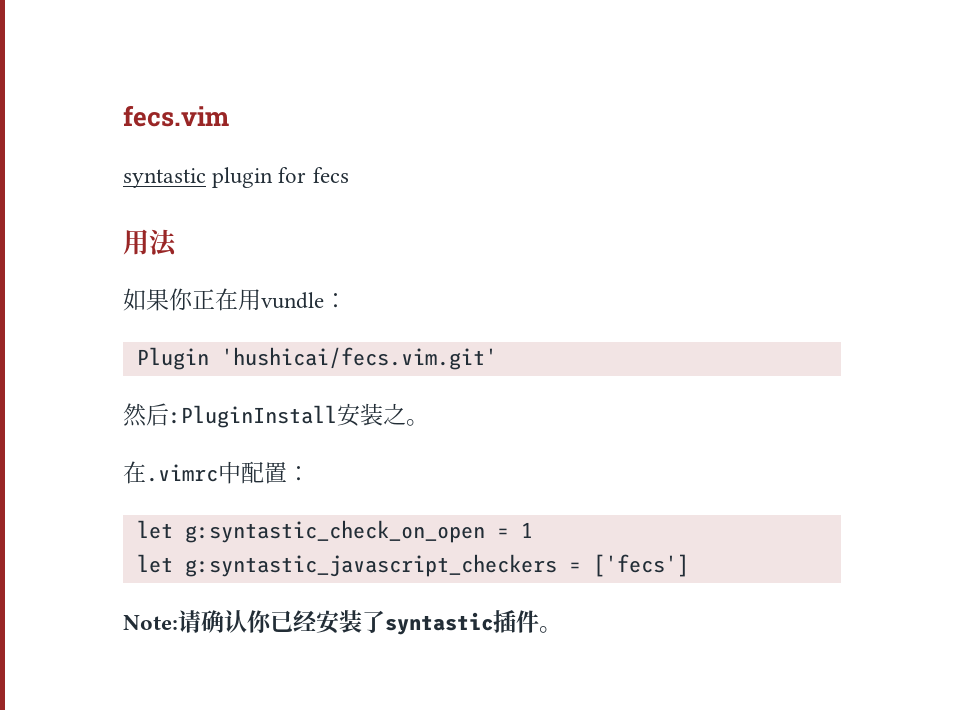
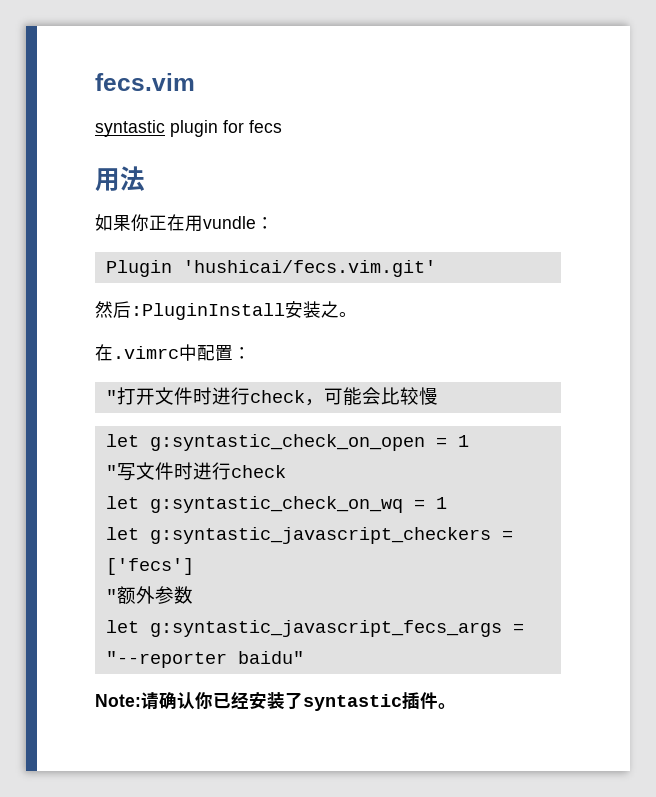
[136,520,533,543] [136,554,689,577] let g:syntastic_check_on_open = 1 // let g:syntastic_javascript_checkers = ['fecs'] -> [105,387,438,406] [105,434,469,451] [105,462,286,481] [105,496,447,513] [105,527,513,544] [105,558,194,575] [105,586,193,604] [105,620,524,637] [105,651,304,668] "打开文件时进行check，可能会比较慢 // let g:syntastic_check_on_open = 1 // "写文件时进行check // let g:syntastic_check_on_wq = 1 // let g:syntastic_javascript_checkers = ['fecs'] // "额外参数 // let g:syntastic_javascript_fecs_args = "--reporter baidu"

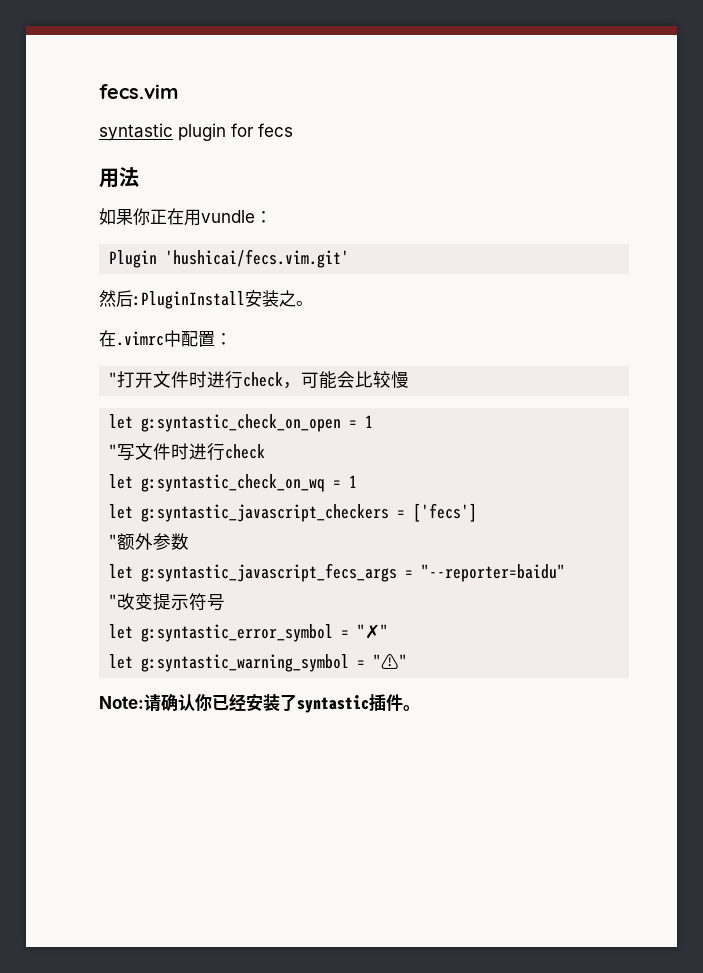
[105,651,304,668] "--reporter baidu" -> [421,564,566,582] [109,593,226,611] [109,624,389,642] [109,653,408,672] "--reporter=baidu" // "改变提示符号 // let g:syntastic_error_symbol = "✗" // let g:syntastic_warning_symbol = "⚠"

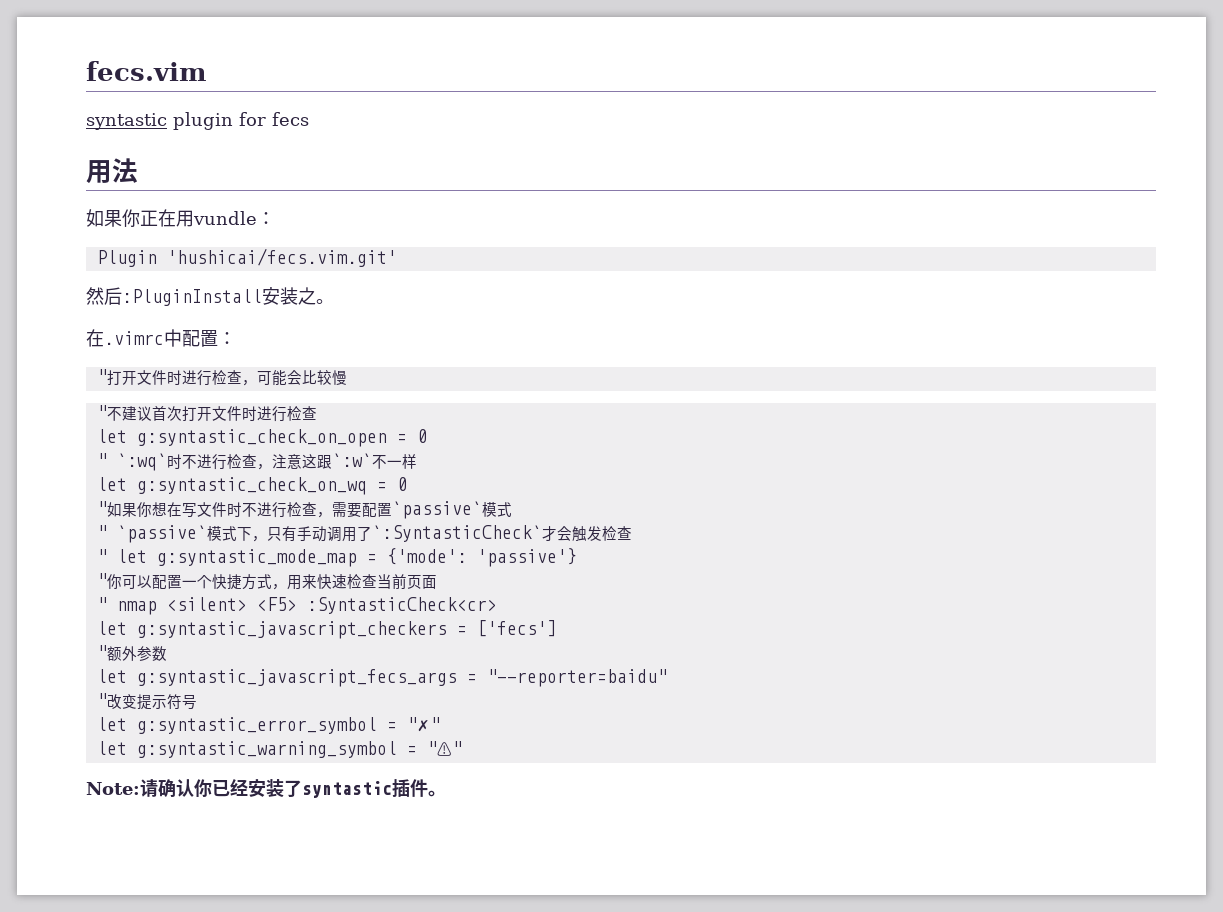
[243,372,284,387] check -> [211,370,242,385] 检查
[109,414,374,432] [109,443,266,461] [109,474,358,492] let g:syntastic_check_on_open = 1 // "写文件时进行check // let g:syntastic_check_on_wq = 1 -> [96,405,317,422] [96,429,427,447] [96,453,417,471] [96,477,407,495] [96,501,512,519] [96,525,632,543] [96,548,577,567] [96,573,437,590] [96,597,497,615] "不建议首次打开文件时进行检查 // let g:syntastic_check_on_open = 0 // " `:wq`时不进行检查，注意这跟`:w`不一样 // let g:syntastic_check_on_wq = 0 // "如果你想在写文件时不进行检查，需要配置`passive`模式 // " `passive`模式下，只有手动调用了`:SyntasticCheck`才会触发检查 // " let g:syntastic_mode_map = {'mode': 'passive'} // "你可以配置一个快捷方式，用来快速检查当前页面 // " nmap <silent> <F5> :SyntasticCheck<cr>

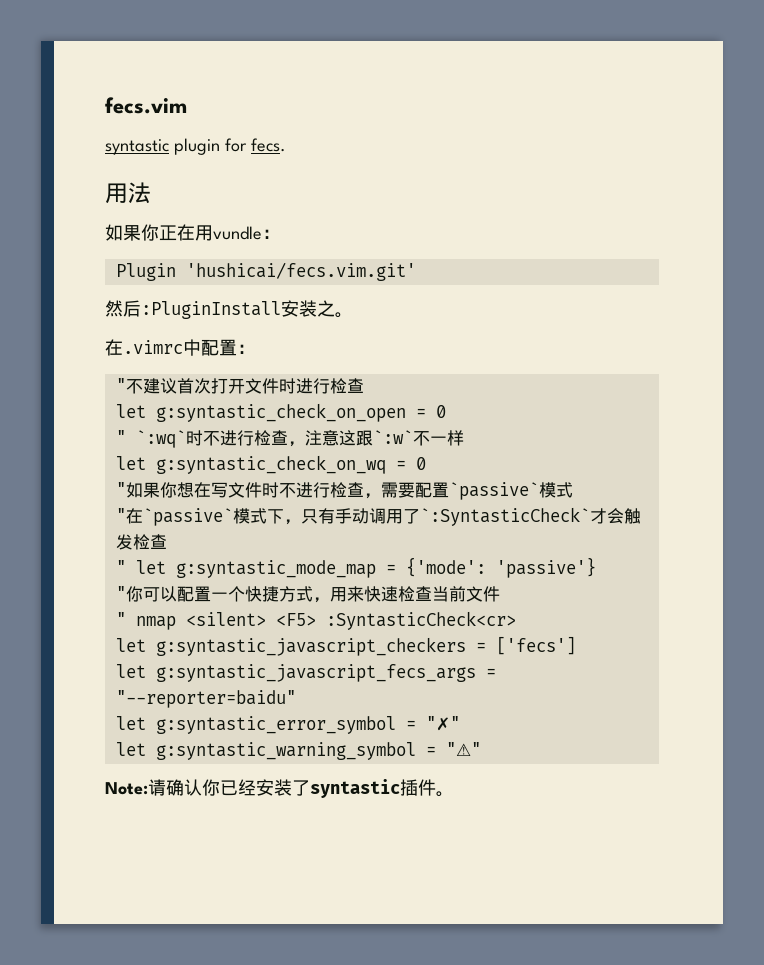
[272,112,309,126] fecs -> [250,138,286,152] fecs.
[96,369,347,386] // "打开文件时进行检查，可能会比较慢 -> (255, 349) none
(107, 532) none -> [125,508,143,524] 在
[406,575,437,589] 页面 -> [465,586,500,602] 文件
[96,645,167,661] // "额外参数 -> (576, 645) none
[96,693,197,710] // "改变提示符号 -> (296, 699) none

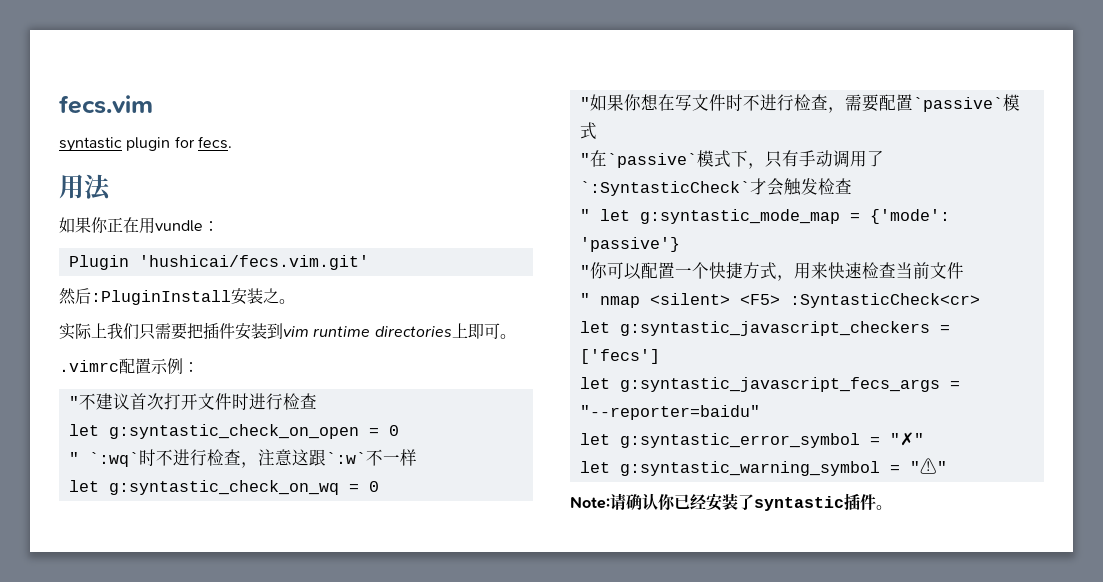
[105,339,237,356] 在.vimrc中配置 -> [59,322,516,340] [59,358,183,374] 实际上我们只需要把插件安装到vim runtime directories上即可。 // .vimrc配置示例

